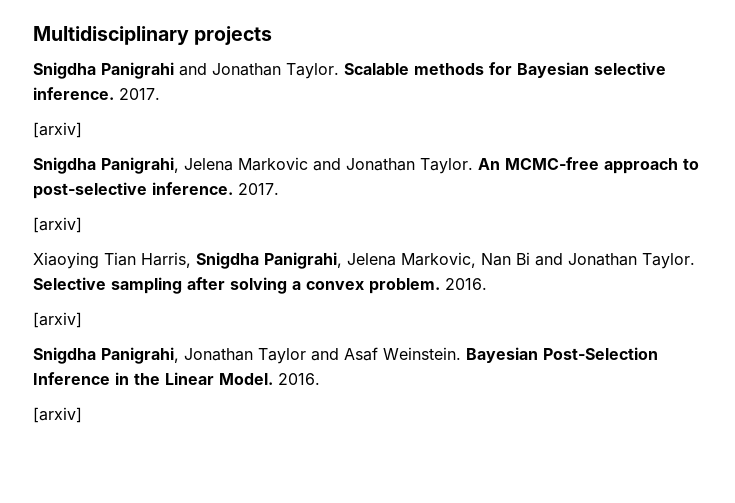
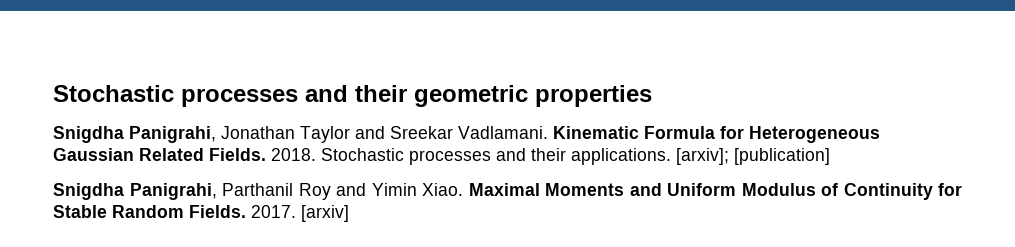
[33,26,273,45] [33,62,666,79] [33,87,160,100] [33,122,82,138] [33,157,699,174] [33,182,279,199] [33,217,82,233] [33,252,695,269] [33,277,487,294] [33,312,82,328] Multidisciplinary projects // Snigdha Panigrahi and Jonathan Taylor. Scalable methods for Bayesian selective inference. 2017. // [arxiv] // Snigdha Panigrahi, Jelena Markovic and Jonathan Taylor. An MCMC-free approach to post-selective inference. 2017. // [arxiv] // Xiaoying Tian Harris, Snigdha Panigrahi, Jelena Markovic, Nan Bi and Jonathan Taylor. Selective sampling after solving a convex problem. 2016. // [arxiv] -> [53,85,652,107] Stochastic processes and their geometric properties
[344,347,658,363] [33,372,320,385] Asaf Weinstein. Bayesian Post-Selection Inference in the Linear Model. 2016. // -> [390,126,880,143] [53,148,830,165] [53,183,962,200] [53,205,296,218] Sreekar Vadlamani. Kinematic Formula for Heterogeneous Gaussian Related Fields. 2018. Stochastic processes and their applications. [arxiv]; [publication] // Snigdha Panigrahi, Parthanil Roy and Yimin Xiao. Maximal Moments and Uniform Modulus of Continuity for Stable Random Fields. 2017.

